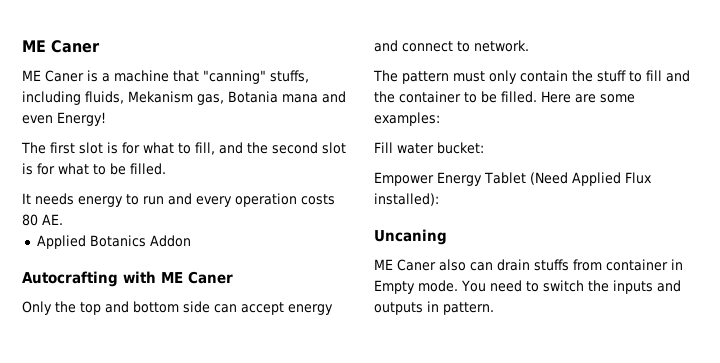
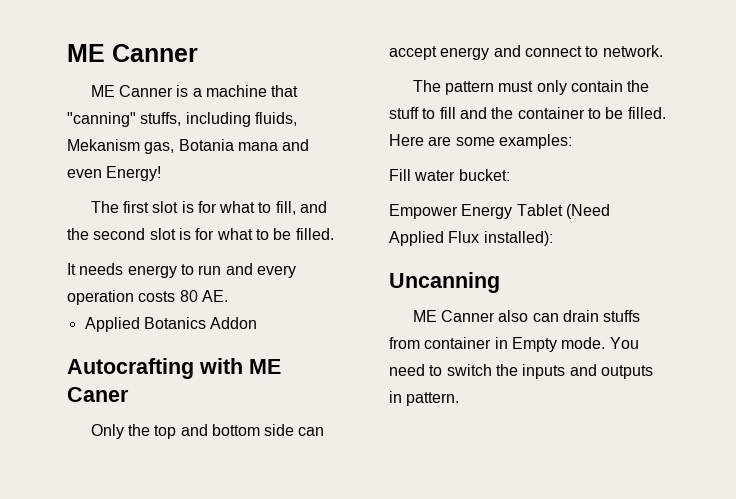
[22,40,100,53] [22,70,84,82] ME Caner // ME Caner -> [67,44,198,62] [90,85,173,97] ME Canner // ME Canner
[374,229,447,245] [374,259,436,271] Uncaning // ME Caner -> [389,272,500,293] [412,310,495,322] Uncanning // ME Canner

